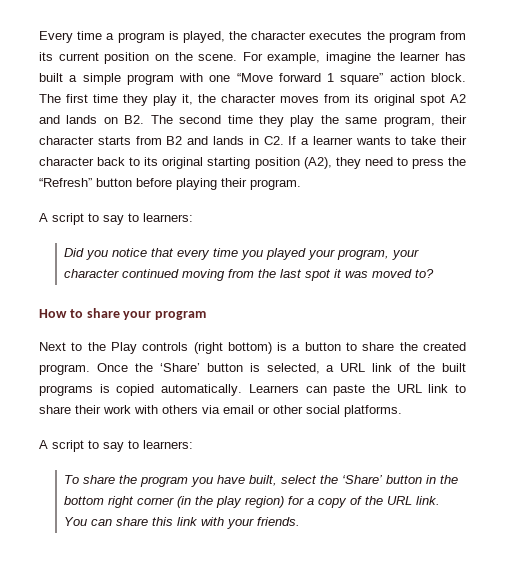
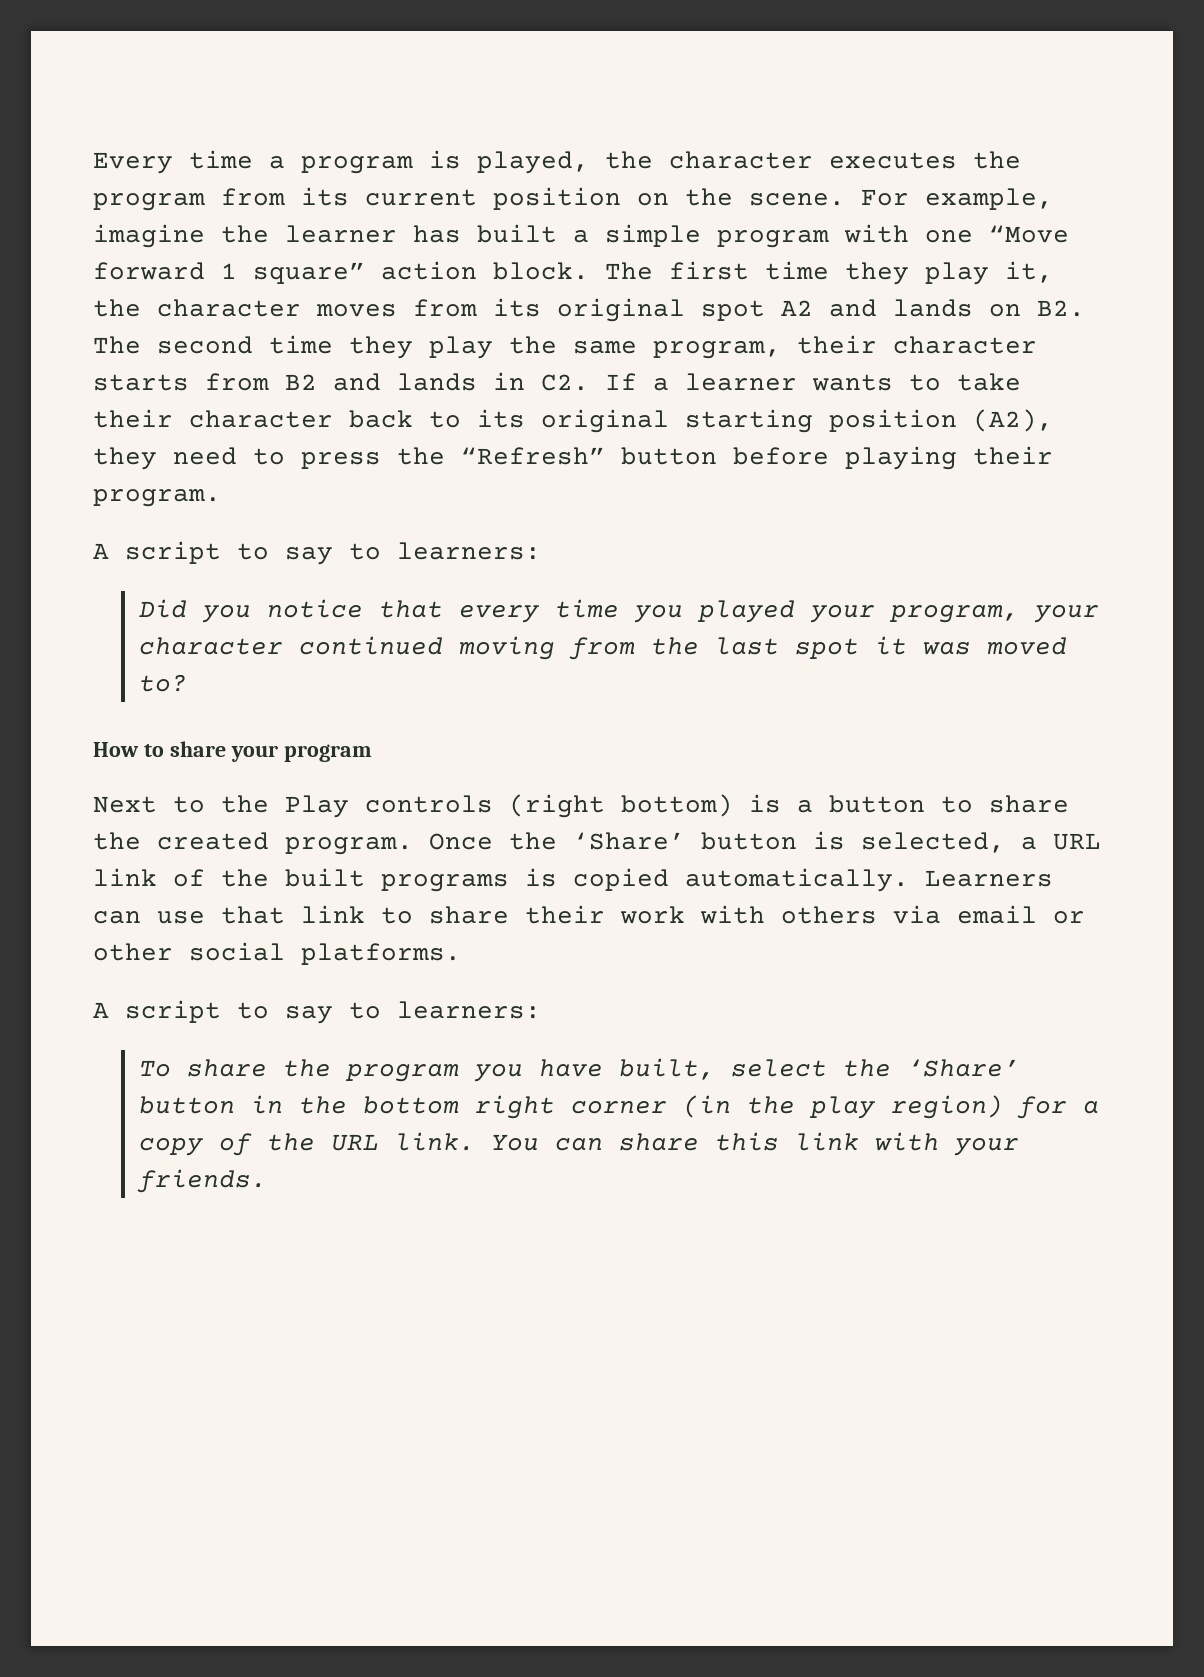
[333,384,422,396] paste the URL -> [157,906,285,924] use that

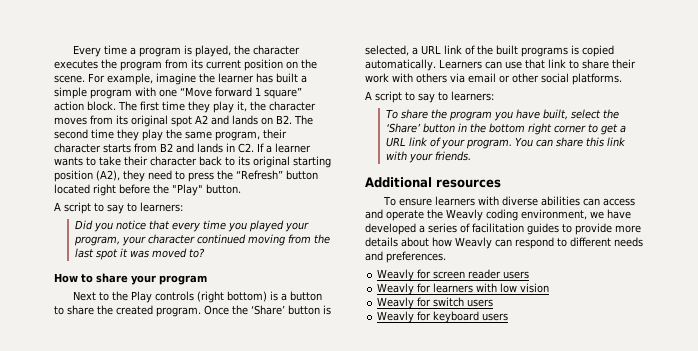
[733,446,1053,470] [93,489,221,507] before playing their program. -> [54,184,241,196] located right before the "Play" button.
[683,1095,1100,1119] [139,1132,476,1156] (in the play region) for a copy of the URL link. -> [587,124,626,135] [385,137,512,149] to get a URL link of your program.
(268, 1181) none -> [365,177,501,188] [382,196,635,206] [365,209,631,221] [365,223,641,235] [365,237,643,249] [365,251,446,263] [377,269,530,281] [377,283,550,295] [377,297,494,309] [377,311,509,323] // Additional resources // To ensure learners with diverse abilities can access and operate the Weavly coding environment, we have developed a series of facilitation guides to provide more details about how Weavly can respond to different needs and preferences. // Weavly for screen reader users // Weavly for learners with low vision // Weavly for switch users // Weavly for keyboard users

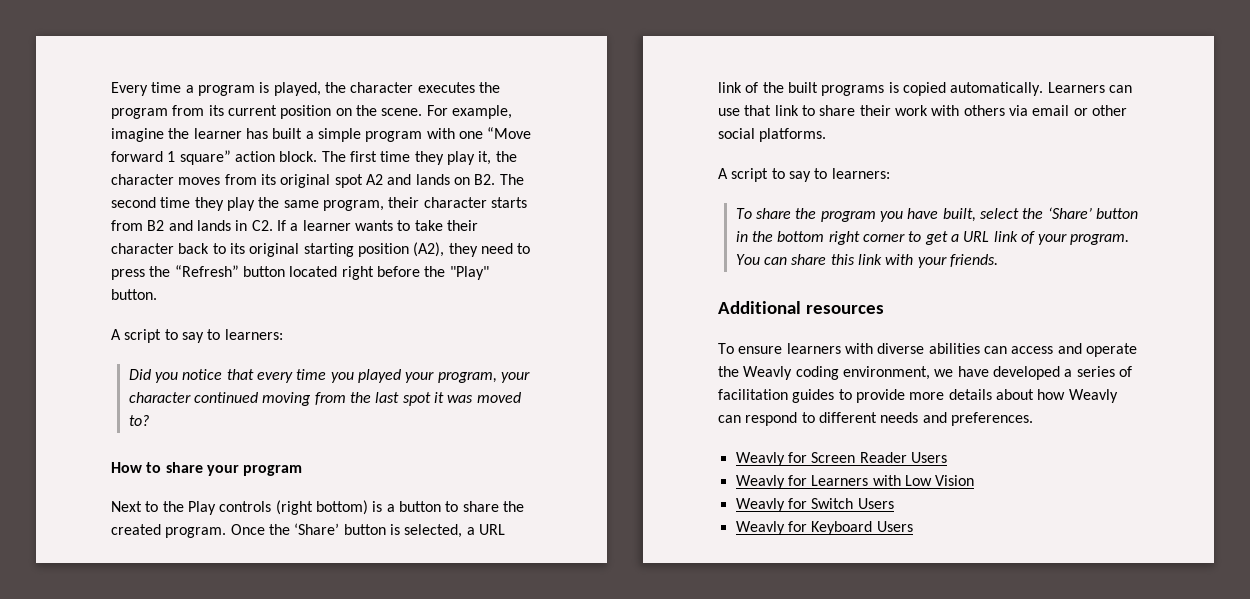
[433,269,530,279] [377,283,550,295] [377,297,494,309] [377,311,509,323] screen reader users // Weavly for learners with low vision // Weavly for switch users // Weavly for keyboard users -> [811,452,947,463] [735,475,975,489] [735,498,894,512] [735,521,913,535] Screen Reader Users // Weavly for Learners with Low Vision // Weavly for Switch Users // Weavly for Keyboard Users

